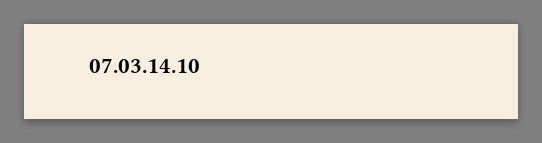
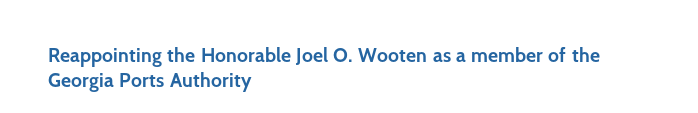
[89,58,200,73] 07.03.14.10 -> [48,47,600,67] [48,72,252,92] Reappointing the Honorable Joel O. Wooten as a member of the Georgia Ports Authority

